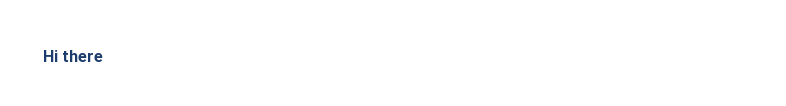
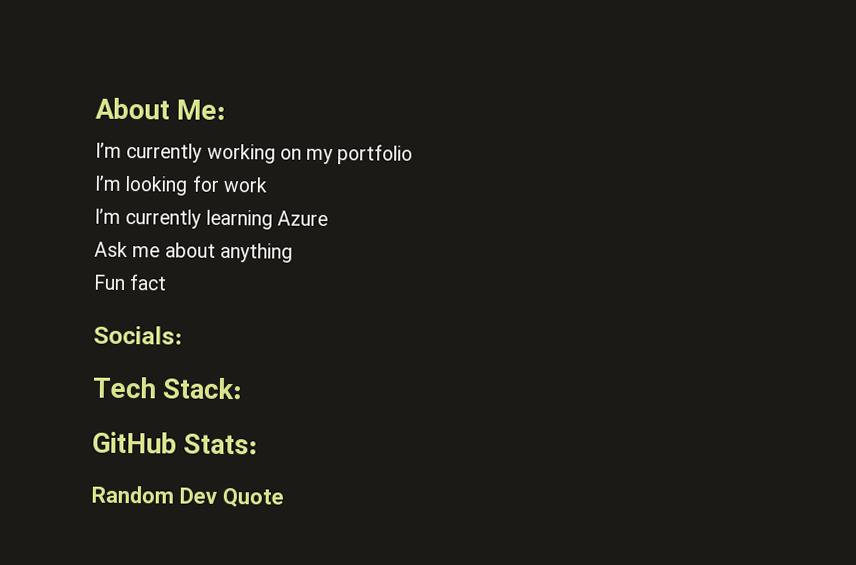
[43,50,104,62] Hi there -> [95,97,227,120] [95,142,414,165] [94,175,268,196] [94,208,328,230] [94,241,293,263] [93,274,168,291] [93,325,183,345] [92,376,244,400] [92,431,259,455] [91,485,284,508] About Me: // I’m currently working on my portfolio // I’m looking for work // I’m currently learning Azure // Ask me about anything // Fun fact // Socials: // Tech Stack: // GitHub Stats: // Random Dev Quote

